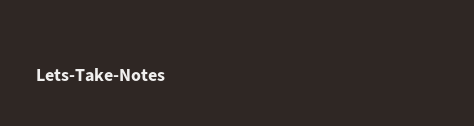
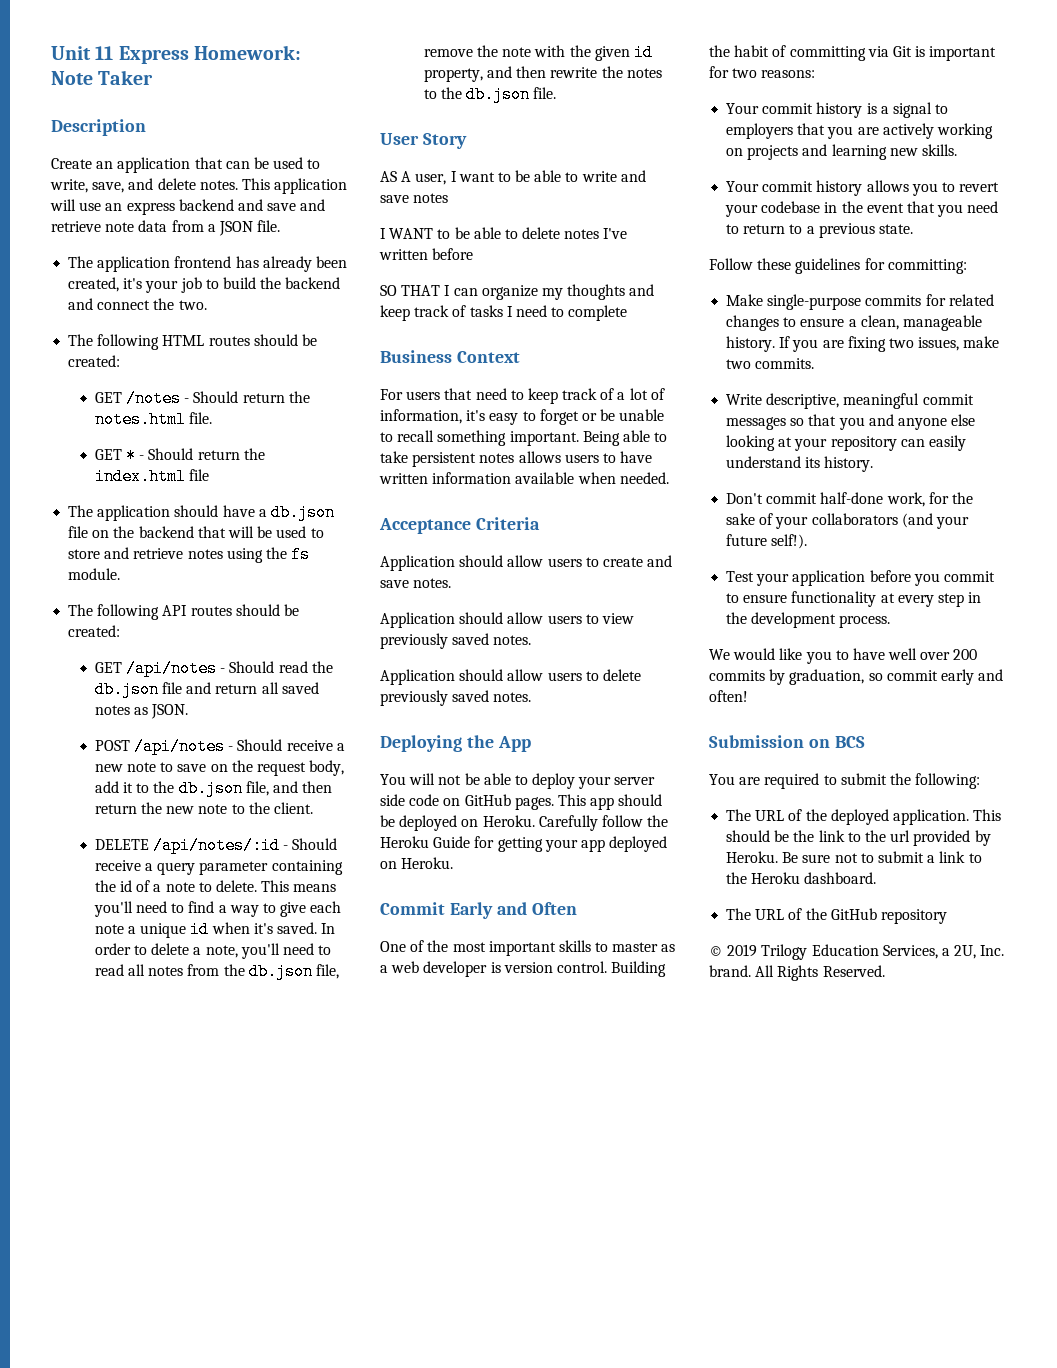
[36,68,165,82] Lets-Take-Notes -> [51,45,301,64] [51,70,154,85] [51,119,146,136] [51,157,321,173] [50,178,348,194] [50,199,326,215] [51,220,281,236] [68,256,347,272] [68,277,341,293] [68,298,207,310] [68,334,317,350] [68,355,121,367] [94,390,310,407] [94,411,212,428] [94,447,265,464] [94,468,209,485] [68,504,335,521] [68,526,324,538] [68,546,311,563] [68,568,121,580] [68,604,299,620] [68,625,121,637] [94,660,333,677] [94,681,319,698] [94,704,189,719] [94,738,345,755] [94,760,345,776] [94,780,333,797] [94,802,313,814] [94,837,338,854] [94,860,343,875] [94,880,337,892] [93,901,342,917] [94,921,336,938] [94,943,332,959] [94,963,339,980] [423,44,653,61] [423,66,662,82] [423,86,557,103] [380,133,467,149] [380,170,646,185] [380,193,449,203] [380,227,628,239] [379,248,474,260] [380,284,655,300] [380,305,628,321] [380,350,520,363] [380,388,665,404] [380,409,665,425] [380,430,668,446] [380,451,653,467] [379,472,669,484] [379,517,540,534] [380,555,673,571] [380,578,452,588] [380,612,634,628] [380,633,532,649] [380,669,641,685] [380,690,532,706] [380,735,531,752] [380,773,656,789] [380,794,663,810] [380,815,669,831] [380,836,668,852] [380,857,454,869] [380,902,577,919] [380,940,676,956] [380,961,667,977] [709,45,997,61] [709,66,816,78] [726,102,949,118] [726,123,993,139] [726,144,957,160] [726,180,1000,196] [725,201,999,217] [726,223,913,238] [709,258,967,274] [726,294,994,310] [726,315,982,331] [726,336,1000,352] [726,358,815,369] [726,393,974,409] [726,414,976,430] [726,435,966,451] [726,456,874,472] [726,492,973,507] [726,513,969,529] [726,534,808,549] [726,570,995,586] [726,591,982,607] [726,612,891,628] [709,648,978,664] [709,669,1004,685] [709,690,748,702] [709,735,865,748] [709,773,981,789] [726,809,1002,825] [726,830,991,846] [726,851,982,863] [726,872,877,884] [726,908,947,924] [709,944,1005,960] [709,965,885,981] Unit 11 Express Homework: Note Taker // Description // Create an application that can be used to write, save, and delete notes. This application will use an express backend and save and retrieve note data from a JSON file. // The application frontend has already been created, it's your job to build the backend and connect the two. // The following HTML routes should be created: // GET /notes - Should return the notes.html file. // GET * - Should return the index.html file // The application should have a db.json file on the backend that will be used to store and retrieve notes using the fs module. // The following API routes should be created: // GET /api/notes - Should read the db.json file and return all saved notes as JSON. // POST /api/notes - Should receive a new note to save on the request body, add it to the db.json file, and then return the new note to the client. // DELETE /api/notes/:id - Should receive a query parameter containing the id of a note to delete. This means you'll need to find a way to give each note a unique id when it's saved. In order to delete a note, you'll need to read all notes from the db.json file, remove the note with the given id property, and then rewrite the notes to the db.json file. // User Story // AS A user, I want to be able to write and save notes // I WANT to be able to delete notes I've written before // SO THAT I can organize my thoughts and keep track of tasks I need to complete // Business Context // For users that need to keep track of a lot of information, it's easy to forget or be unable to recall something important. Being able to take persistent notes allows users to have written information available when needed. // Acceptance Criteria // Application should allow users to create and save notes. // Application should allow users to view previously saved notes. // Application should allow users to delete previously saved notes. // Deploying the App // You will not be able to deploy your server side code on GitHub pages. This app should be deployed on Heroku. Carefully follow the Heroku Guide for getting your app deployed on Heroku. // Commit Early and Often // One of the most important skills to master as a web developer is version control. Building the habit of committing via Git is important for two reasons: // Your commit history is a signal to employers that you are actively working on projects and learning new skills. // Your commit history allows you to revert your codebase in the event that you need to return to a previous state. // Follow these guidelines for committing: // Make single-purpose commits for related changes to ensure a clean, manageable history. If you are fixing two issues, make two commits. // Write descriptive, meaningful commit messages so that you and anyone else looking at your repository can easily understand its history. // Don't commit half-done work, for the sake of your collaborators (and your future self!). // Test your application before you commit to ensure functionality at every step in the development process. // We would like you to have well over 200 commits by graduation, so commit early and often! // Submission on BCS // You are required to submit the following: // The URL of the deployed application. This should be the link to the url provided by Heroku. Be sure not to submit a link to the Heroku dashboard. // The URL of the GitHub repository // © 2019 Trilogy Education Services, a 2U, Inc. brand. All Rights Reserved.

